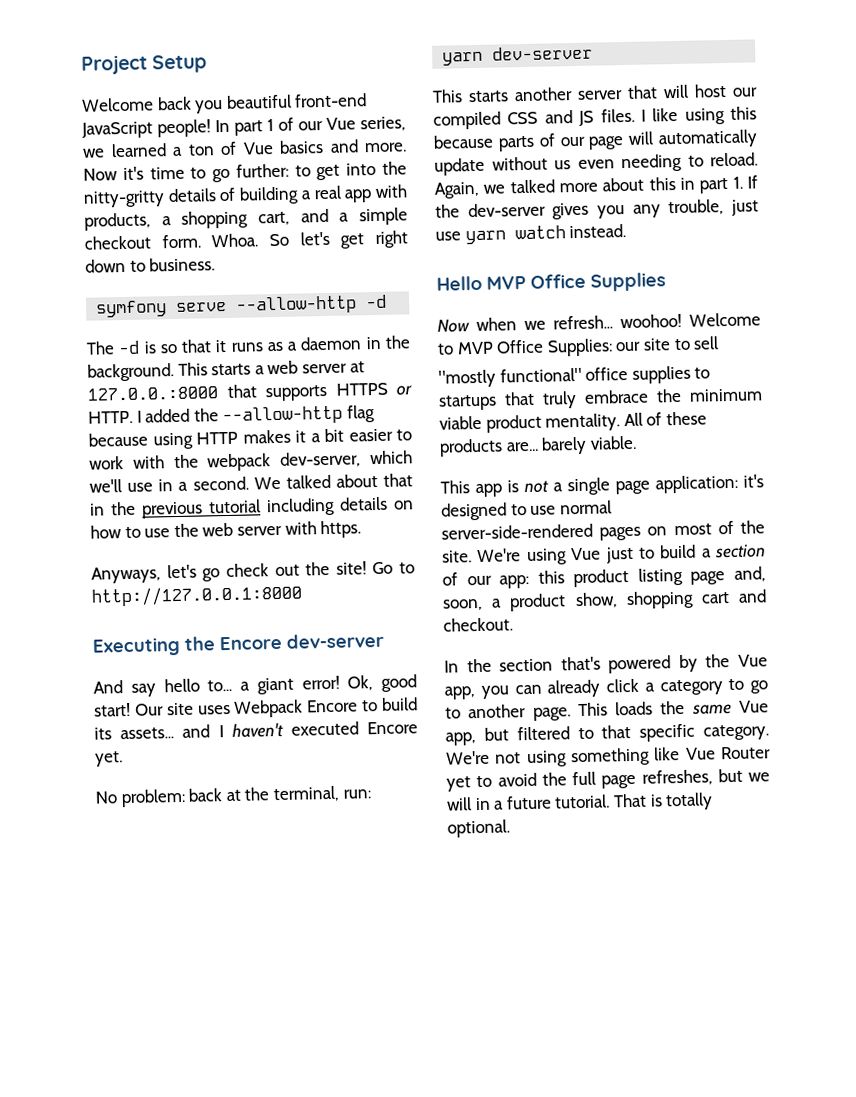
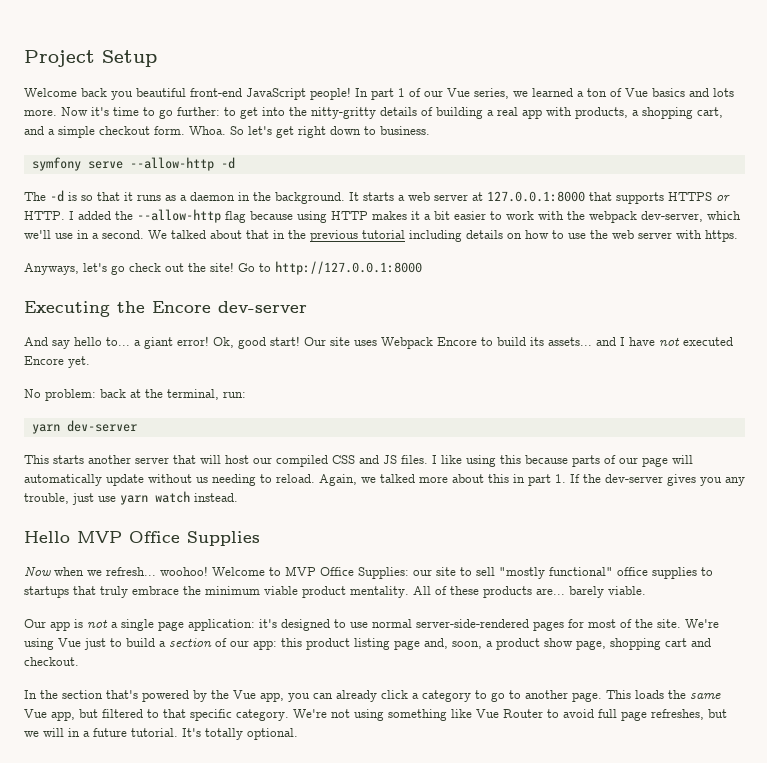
(359, 146) none -> [713,88,734,97] lots
[177,362,208,376] This -> [349,192,359,201] It
[87,386,218,401] 127.0.0.:8000 -> [487,191,585,202] 127.0.0.1:8000
[231,722,284,738] haven't -> [629,337,680,346] have not
[577,159,615,169] even -> (208, 480) none
(720, 343) // -> (495, 571) none
[440,480,470,494] This -> [24,619,46,628] Our
[647,526,668,536] on -> [568,619,584,628] for
[574,592,618,609] show, -> [544,638,606,650] show page,
[446,776,471,792] yet -> (543, 713) none
[541,772,567,786] the -> (594, 713) none
[612,793,663,808] That is -> [182,728,201,737] It's

